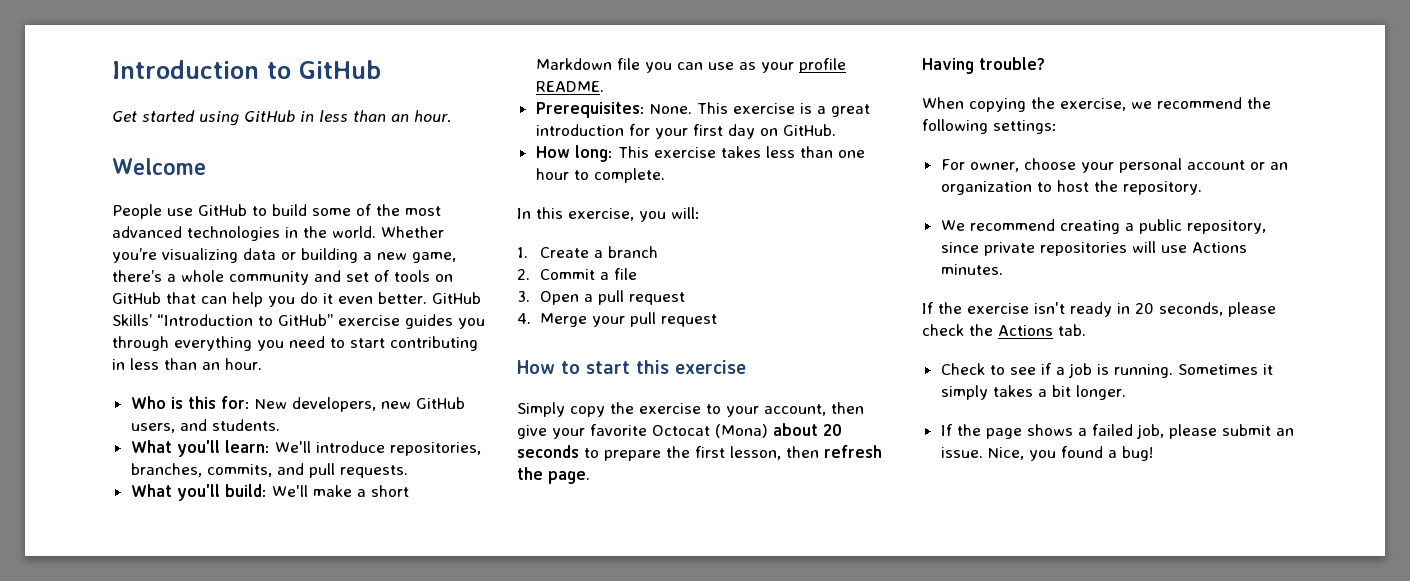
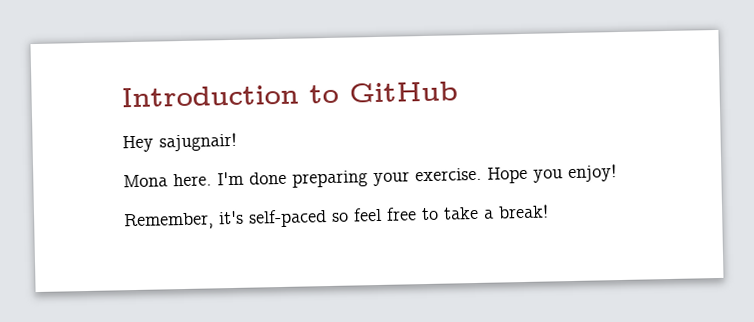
[112,110,451,126] [112,158,206,175] [112,204,441,219] [112,226,444,241] [112,248,456,263] [112,270,453,285] [112,292,481,307] [112,314,485,329] [112,336,478,351] [112,358,262,370] [130,396,465,412] [130,419,280,433] [130,440,481,457] [130,463,408,478] [130,484,409,501] [535,58,846,73] [535,81,604,92] [535,102,870,118] [535,124,836,139] [535,145,865,162] [535,168,665,183] [517,207,700,222] [517,246,659,258] [517,268,638,280] [517,290,686,305] [517,312,718,327] [517,360,746,374] [517,402,864,417] [517,423,842,439] [517,445,882,461] [517,467,590,484] [922,57,1045,74] [922,97,1271,112] [922,119,1057,134] [940,158,1288,173] [940,180,1202,195] [940,219,1266,234] [940,241,1247,256] [940,264,1003,275] [922,302,1276,317] [922,324,1086,336] [940,363,1273,378] [940,385,1126,400] [940,424,1294,439] [940,446,1153,461] Get started using GitHub in less than an hour. // Welcome // People use GitHub to build some of the most advanced technologies in the world. Whether you’re visualizing data or building a new game, there’s a whole community and set of tools on GitHub that can help you do it even better. GitHub Skills’ “Introduction to GitHub” exercise guides you through everything you need to start contributing in less than an hour. // Who is this for: New developers, new GitHub users, and students. // What you'll learn: We'll introduce repositories, branches, commits, and pull requests. // What you'll build: We'll make a short Markdown file you can use as your profile README. // Prerequisites: None. This exercise is a great introduction for your first day on GitHub. // How long: This exercise takes less than one hour to complete. // In this exercise, you will: // 1. Create a branch // 2. Commit a file // 3. Open a pull request // 4. Merge your pull request // How to start this exercise // Simply copy the exercise to your account, then give your favorite Octocat (Mona) about 20 seconds to prepare the first lesson, then refresh the page. // Having trouble? // When copying the exercise, we recommend the following settings: // For owner, choose your personal account or an organization to host the repository. // We recommend creating a public repository, since private repositories will use Actions minutes. // If the exercise isn't ready in 20 seconds, please check the Actions tab. // Check to see if a job is running. Sometimes it simply takes a bit longer. // If the page shows a failed job, please submit an issue. Nice, you found a bug! -> [122,132,237,153] [123,164,617,188] [124,204,549,231] Hey sajugnair! // Mona here. I'm done preparing your exercise. Hope you enjoy! // Remember, it's self-paced so feel free to take a break!

